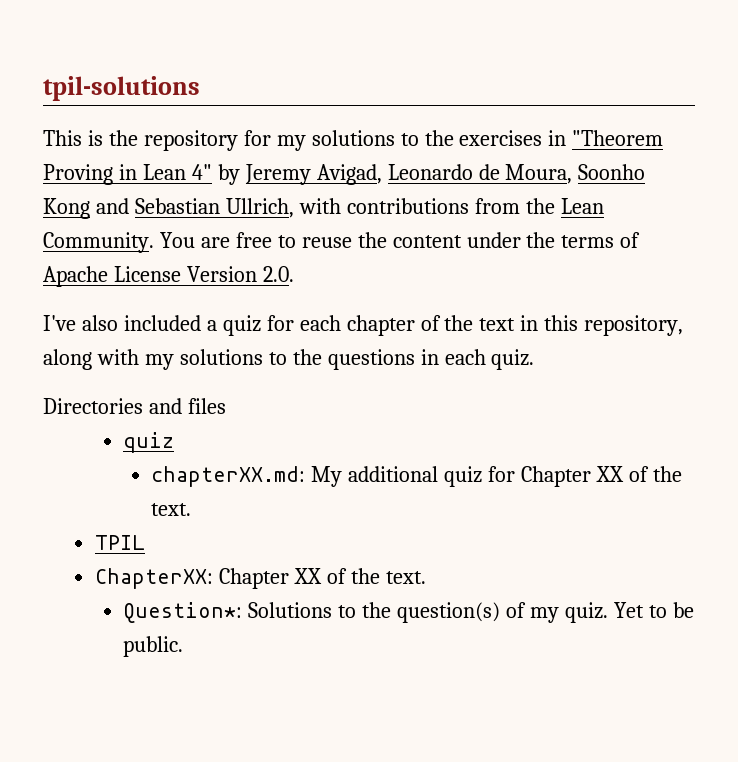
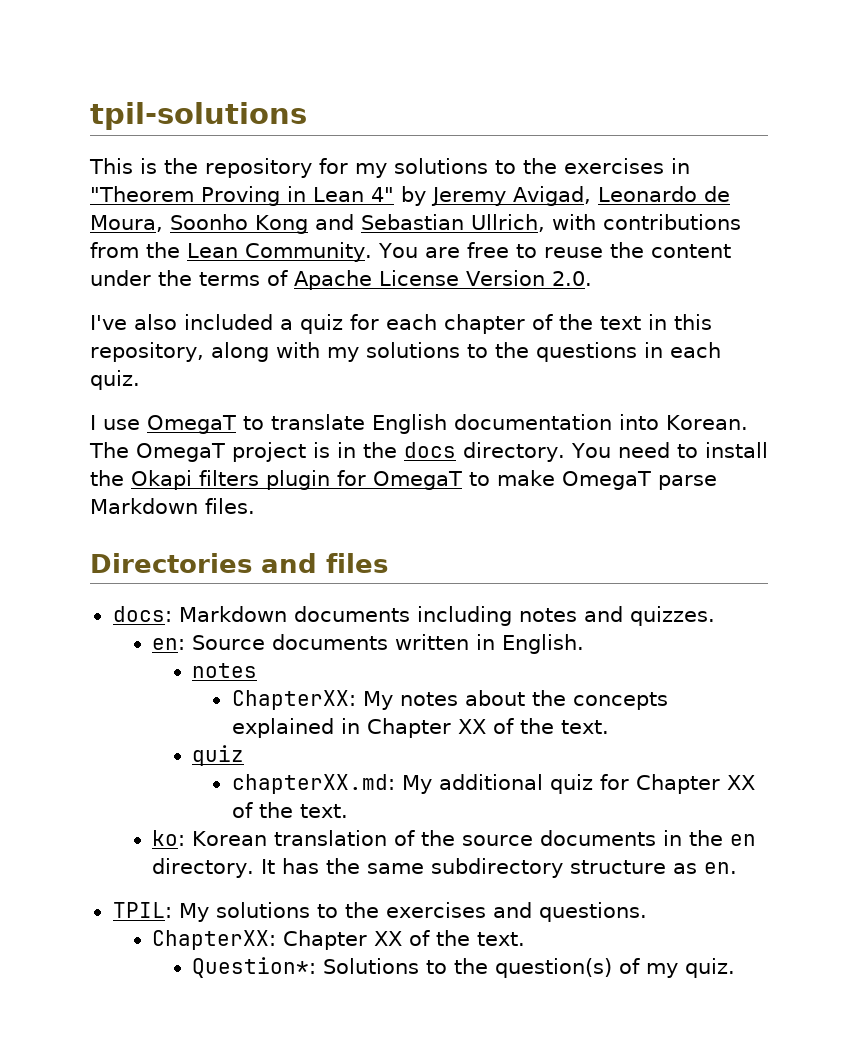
[43,398,226,414] Directories and files -> [90,414,748,434] [89,442,768,462] [90,470,717,490] [90,498,255,514] [90,553,388,573] [112,606,715,626] [152,634,585,654] [192,663,258,678] [231,690,668,710] [231,718,609,738] I use OmegaT to translate English documentation into Korean. The OmegaT project is in the docs directory. You need to install the Okapi filters plugin for OmegaT to make OmegaT parse Markdown files. // Directories and files // docs: Markdown documents including notes and quizzes. // en: Source documents written in English. // notes // ChapterXX: My notes about the concepts explained in Chapter XX of the text.
[95,535,146,550] TPIL -> [152,830,757,846] [152,858,738,878] [112,902,647,922] ko: Korean translation of the source documents in the en directory. It has the same subdirectory structure as en. // TPIL: My solutions to the exercises and questions.
[613,602,694,618] [123,636,184,657] Yet to be public. -> (736, 968) none

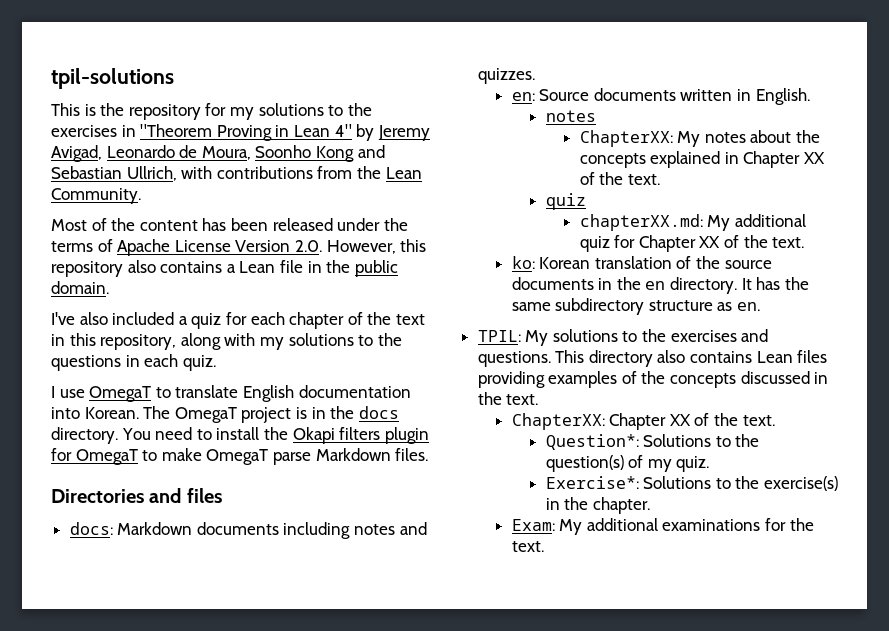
[378,242,731,258] You are free to reuse the content -> [51,218,333,231] // Most of the content has been released
(592, 278) none -> [326,239,427,254] [51,260,398,277] [51,281,109,294] However, this repository also contains a Lean file in the public domain.
(647, 912) none -> [555,350,828,367] [477,371,829,388] [477,392,539,405] This directory also contains Lean files providing examples of the concepts discussed in the text.
(736, 968) none -> [545,476,838,491] [545,497,650,514] [511,518,814,535] [511,541,544,552] // Exercise*: Solutions to the exercise(s) in the chapter. // Exam: My additional examinations for the text.

